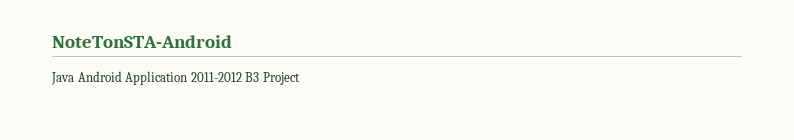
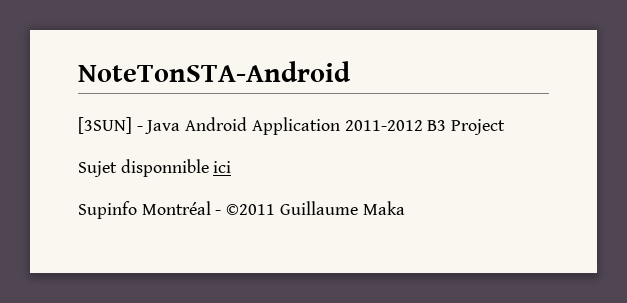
(232, 41) none -> [78,117,143,134] [3SUN] -
(300, 78) none -> [78,159,232,177] [78,201,405,219] // Sujet disponnible ici // Supinfo Montréal - ©2011 Guillaume Maka

